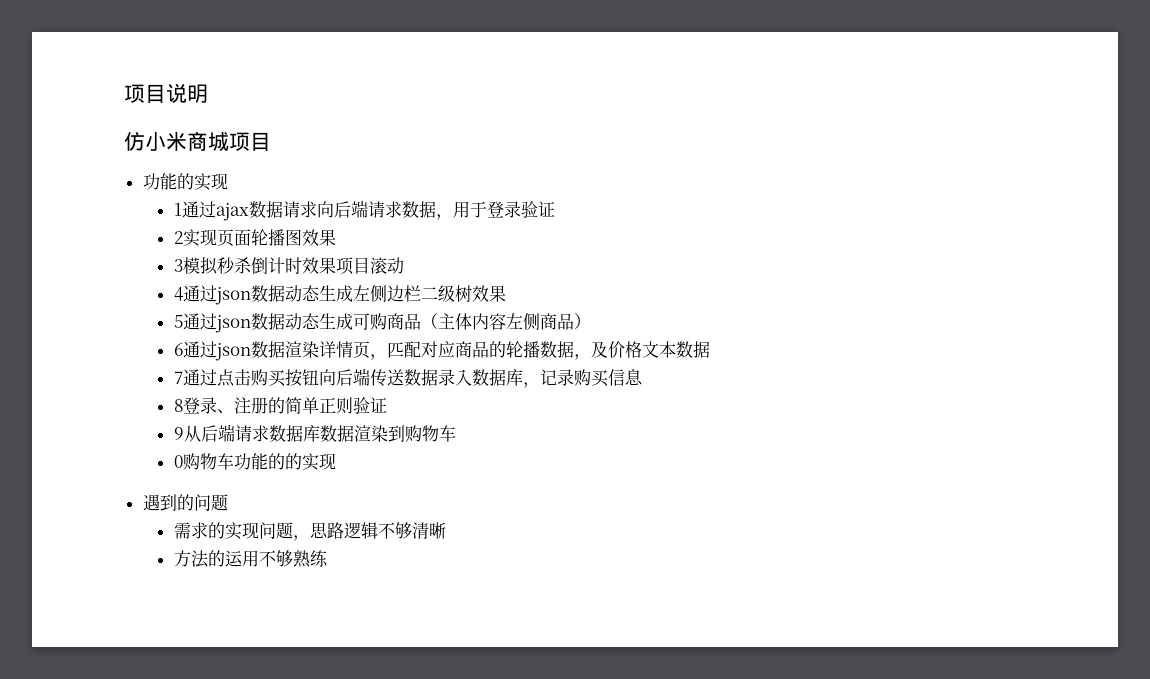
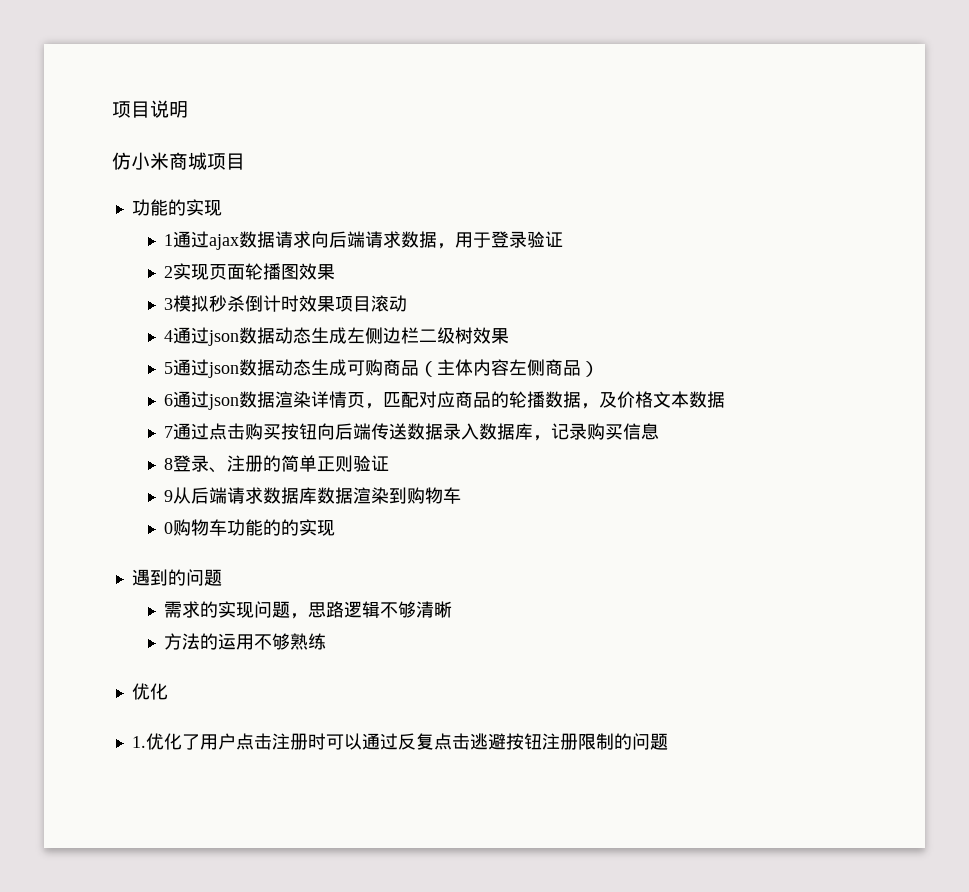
(328, 558) none -> [131,683,168,700] [131,733,668,750] // 优化 // 1.优化了用户点击注册时可以通过反复点击逃避按钮注册限制的问题

